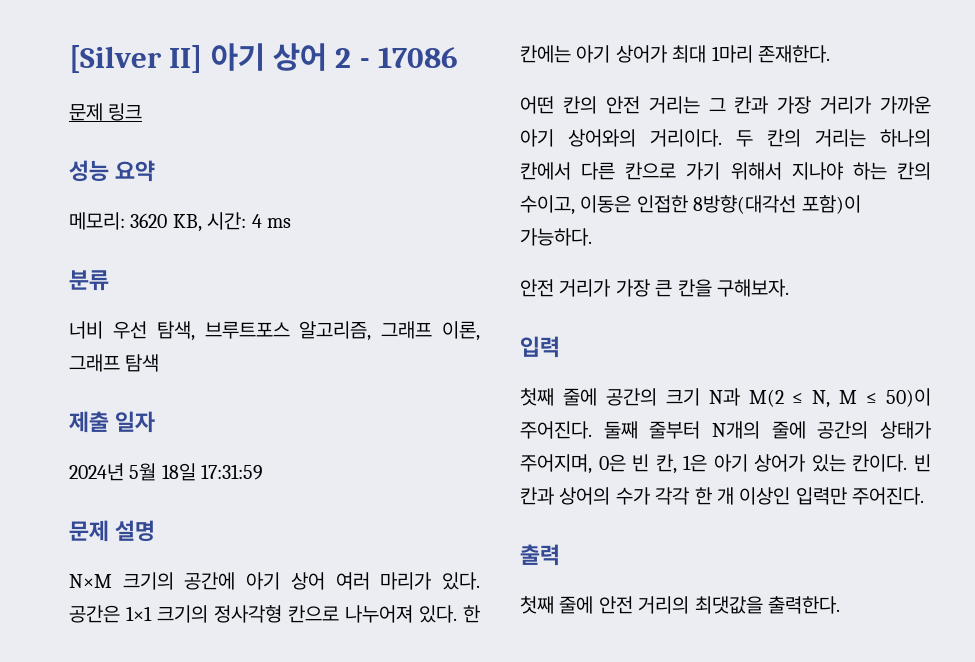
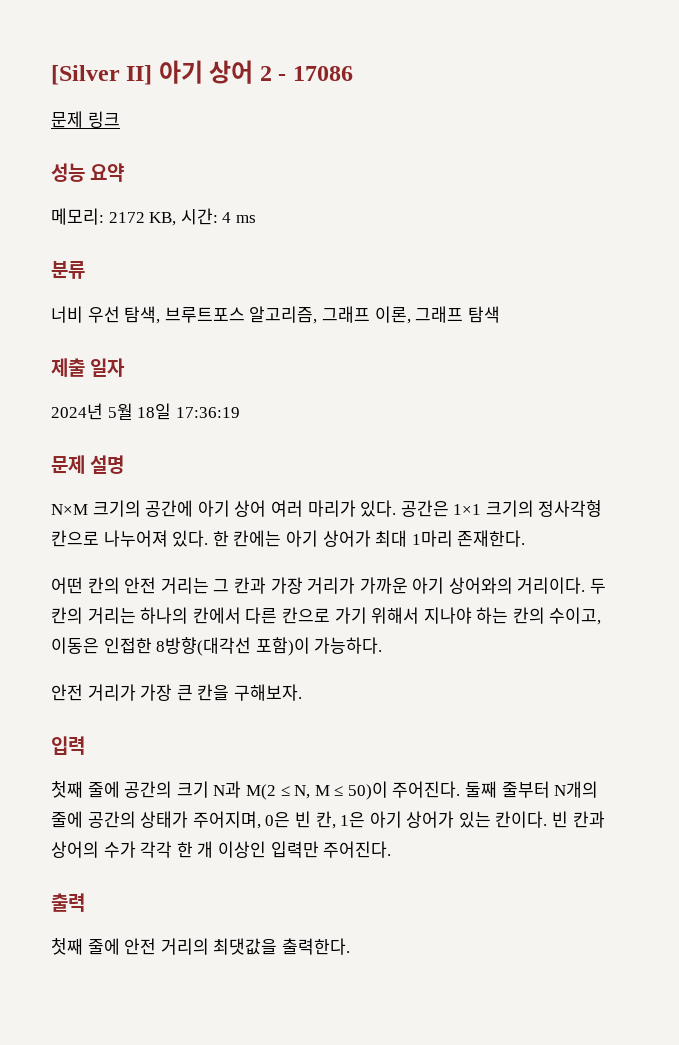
[130,213,168,228] 3620 -> [108,212,145,223] 2172
[201,464,264,480] 17:31:59 -> [175,407,240,418] 17:36:19

